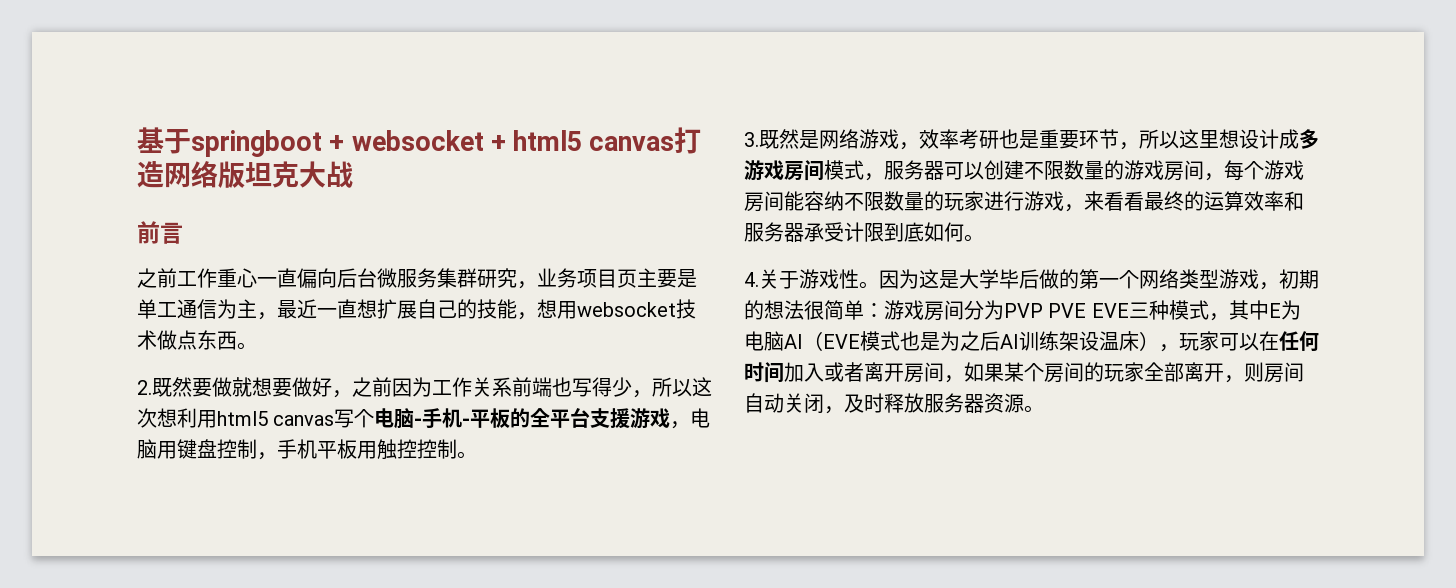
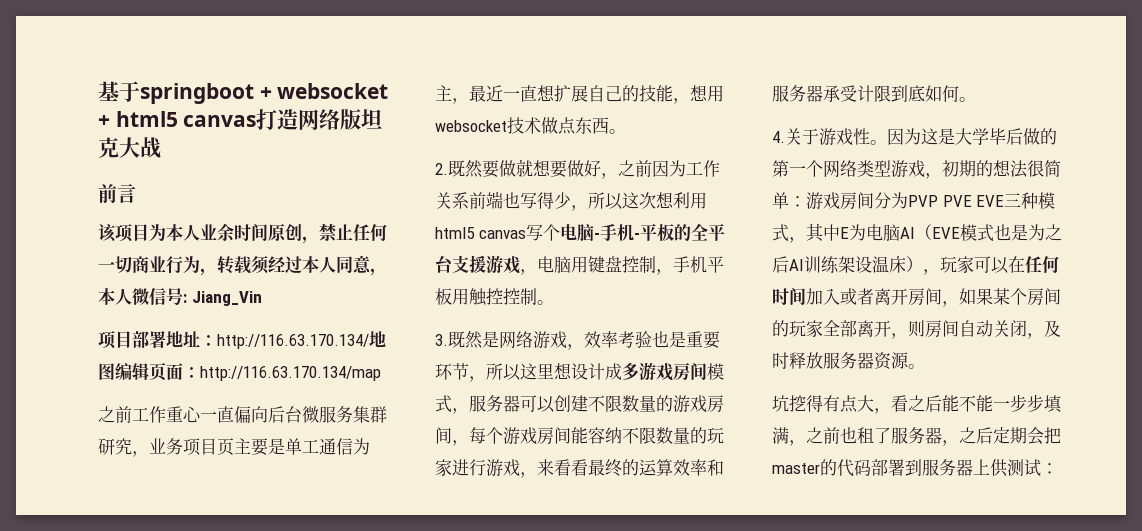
(183, 233) none -> [98,223,387,244] [98,255,387,276] [98,288,262,306] [98,331,386,349] [98,362,381,381] // 该项目为本人业余时间原创，禁止任何一切商业行为，转载须经过本人同意，本人微信号: Jiang_Vin // 项目部署地址：http://116.63.170.134/地图编辑页面：http://116.63.170.134/map
[979,130,999,149] 研 -> [635,331,652,348] 验
(1044, 409) none -> [772,394,1063,414] [772,427,1061,446] [772,459,1058,477] // 坑挖得有点大，看之后能不能一步步填满，之前也租了服务器，之后定期会把master的代码部署到服务器上供测试：

